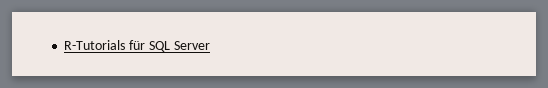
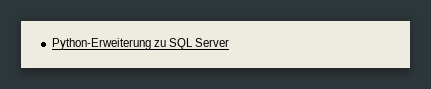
[64,40,146,50] R-Tutorials für -> [51,38,166,50] Python-Erweiterung zu

